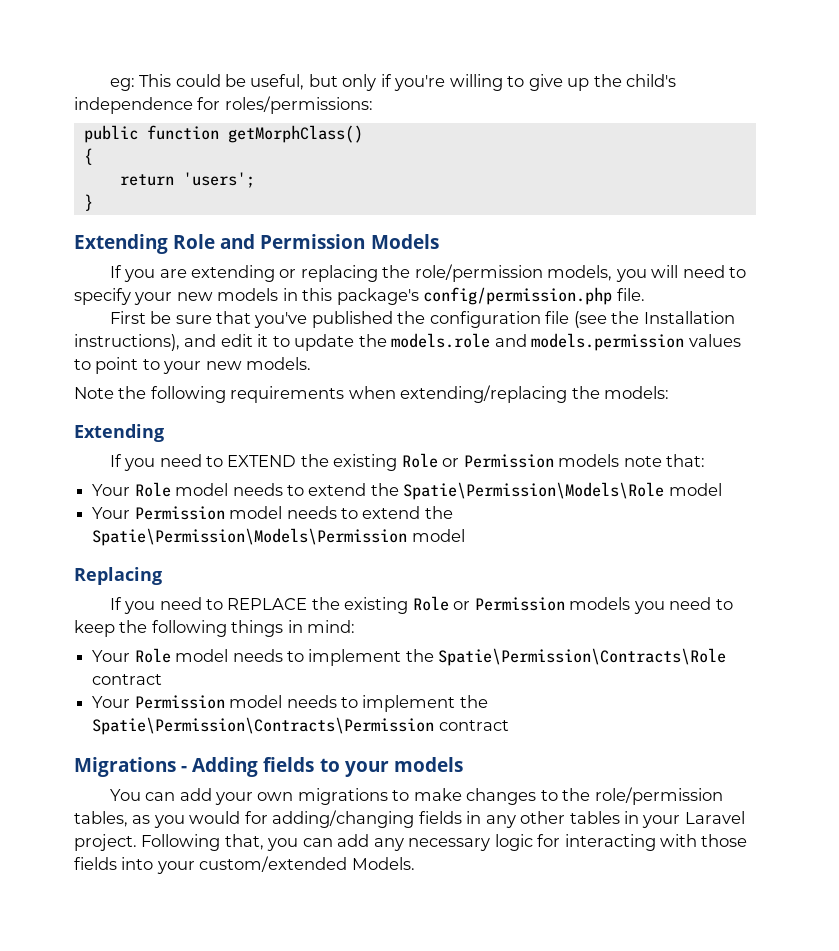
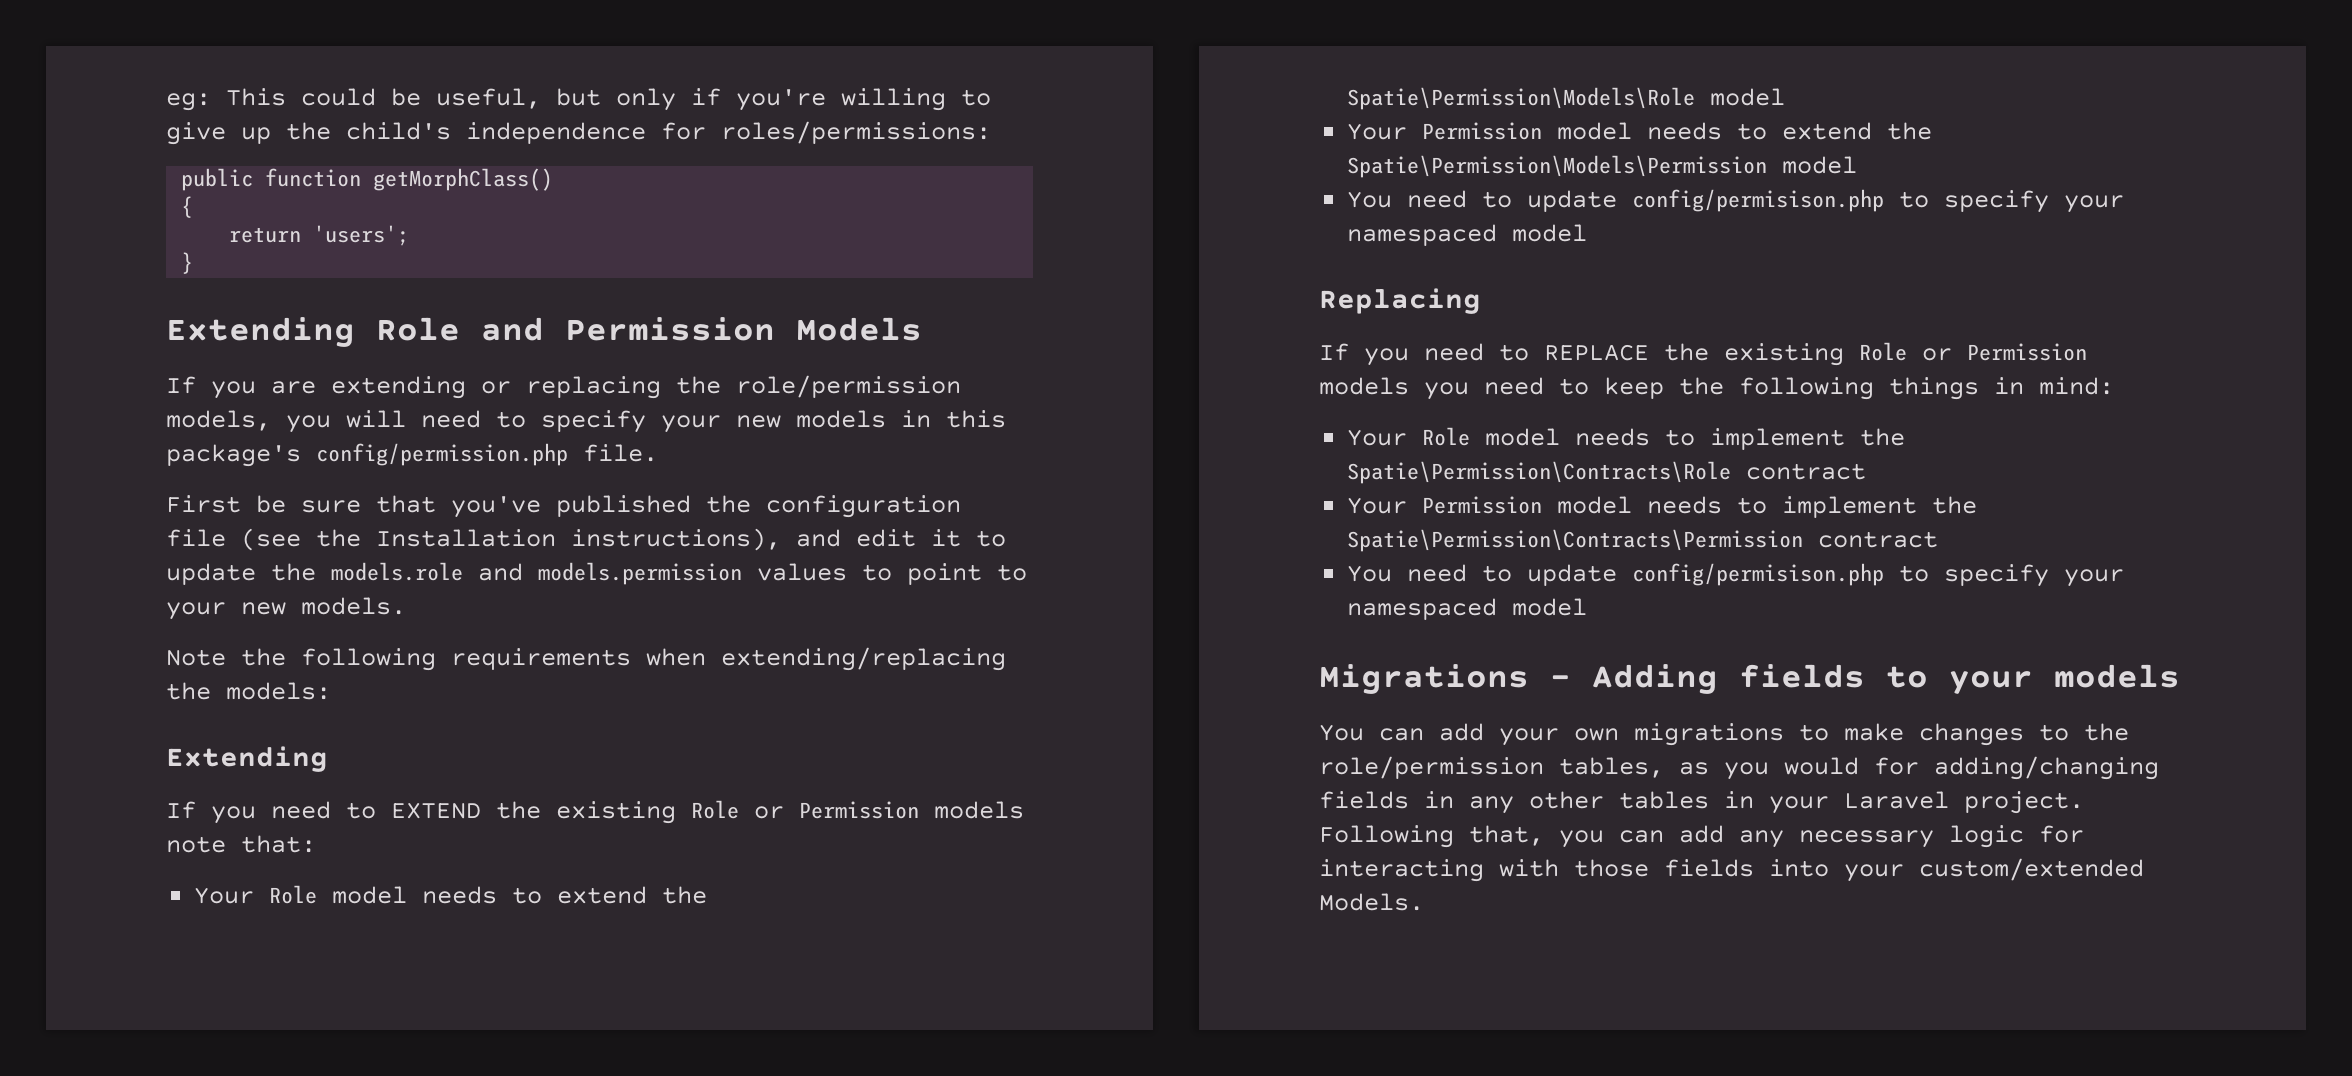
(465, 535) none -> [1347,189,2125,213] [1347,224,1588,246] // You need to update config/permisison.php to specify your namespaced model
(509, 725) none -> [1347,563,2125,587] [1347,598,1588,620] // You need to update config/permisison.php to specify your namespaced model

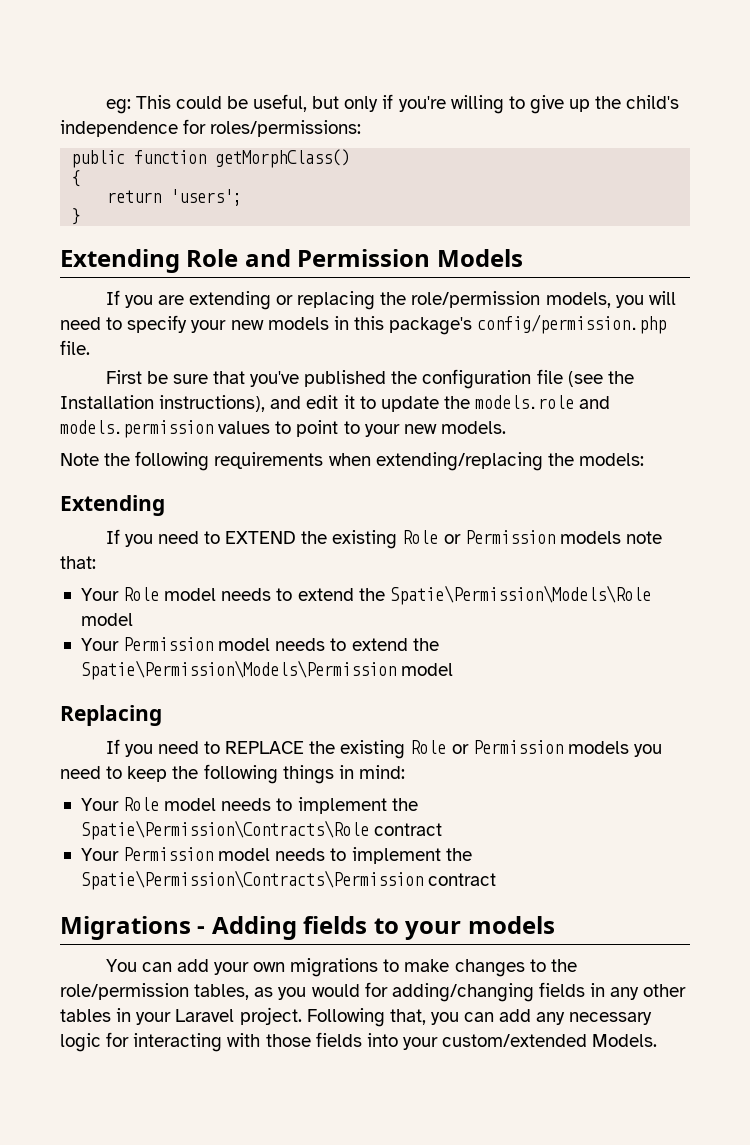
[1347,189,2125,213] [1347,224,1588,246] // You need to update config/permisison.php to specify your namespaced model -> (454, 669) none
[1347,563,2125,587] [1347,598,1588,620] // You need to update config/permisison.php to specify your namespaced model -> (497, 879) none

